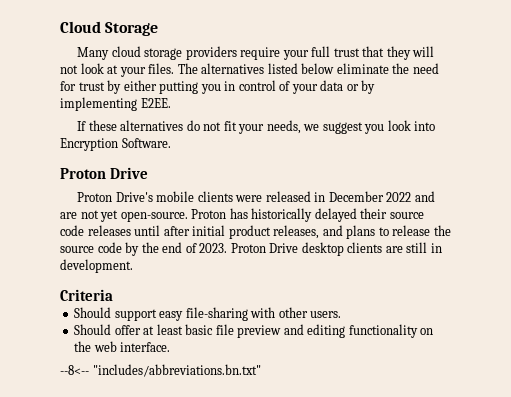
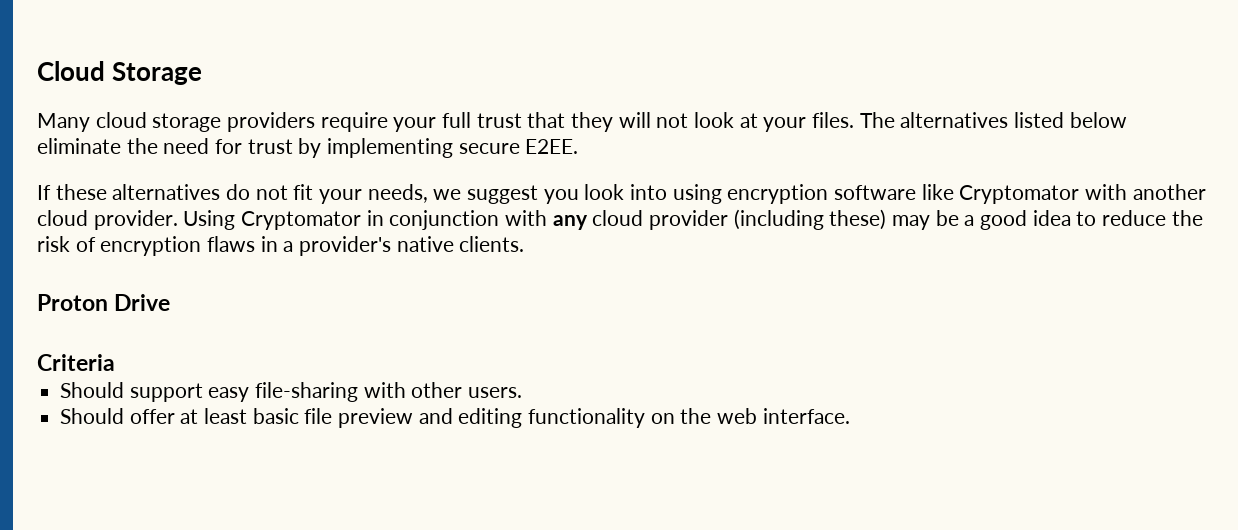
[123,80,376,94] [60,97,137,111] either putting you in control of your data or by implementing -> [327,138,520,158] implementing secure
[60,138,171,151] [60,167,148,179] [77,191,435,202] [60,208,424,222] [60,225,451,239] [60,242,442,256] [60,259,133,273] Encryption Software. // Proton Drive // Proton Drive's mobile clients were released in December 2022 and are not yet open-source. Proton has historically delayed their source code releases until after initial product releases, and plans to release the source code by the end of 2023. Proton Drive desktop clients are still in development. -> [672,184,1206,204] [37,209,1203,230] [37,236,525,256] [37,294,171,311] using encryption software like Cryptomator with another cloud provider. Using Cryptomator in conjunction with any cloud provider (including these) may be a good idea to reduce the risk of encryption flaws in a provider's native clients. // Proton Drive
[60,364,261,377] // --8<-- "includes/abbreviations.bn.txt" -> (850, 416) none

